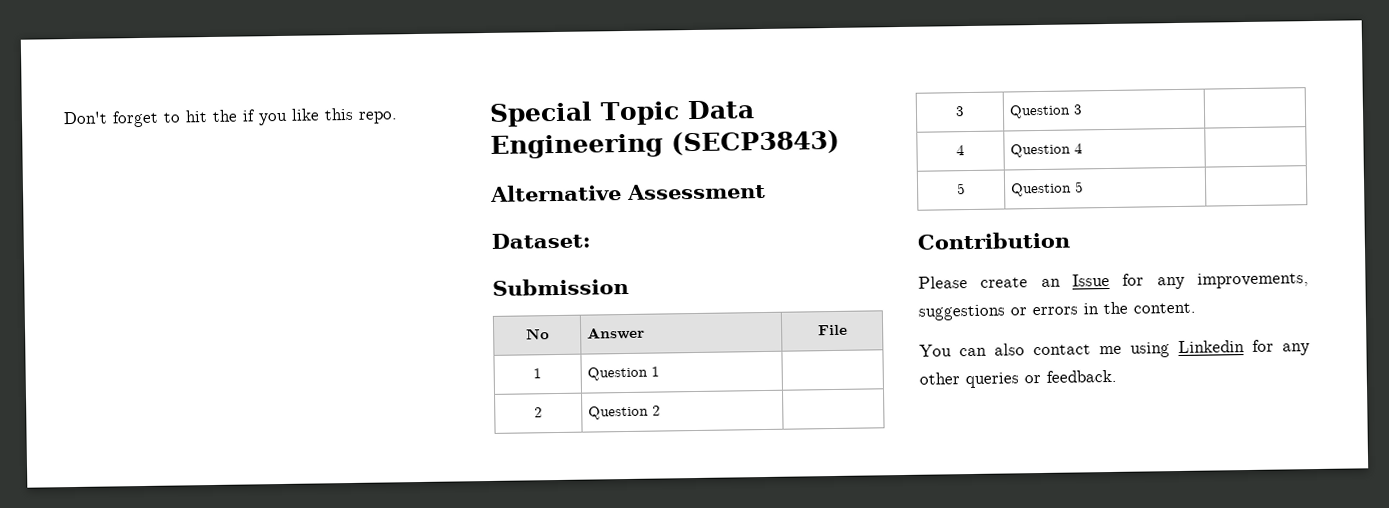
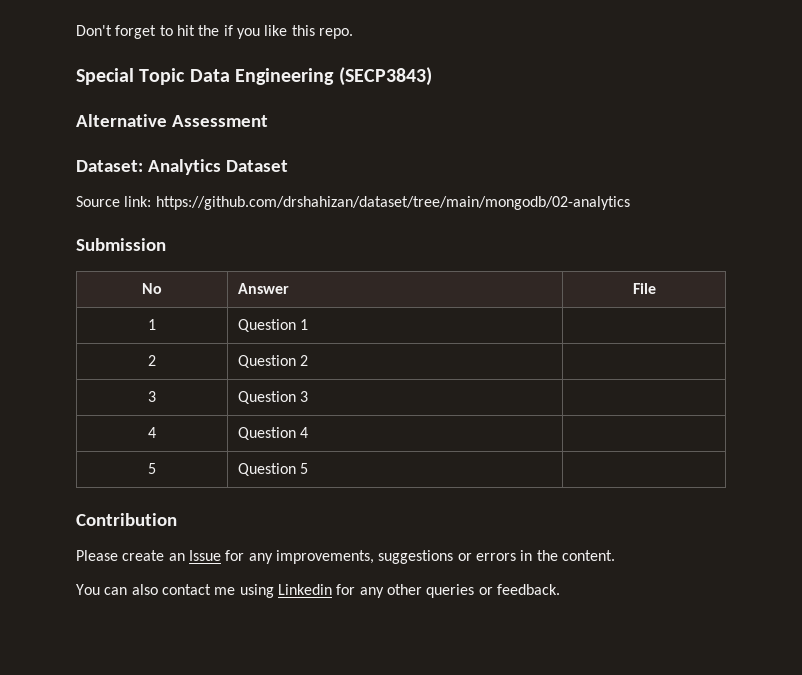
(591, 240) none -> [147,159,288,175] [76,196,630,210] Analytics Dataset // Source link: https://github.com/drshahizan/dataset/tree/main/mongodb/02-analytics

